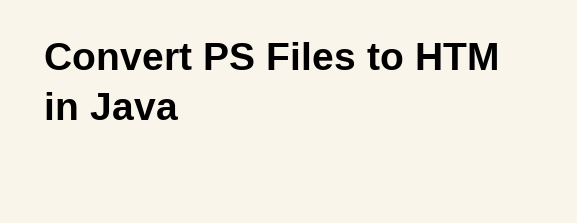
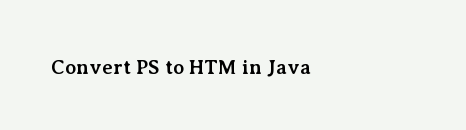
[266,42,356,70] Files -> (160, 67) none

